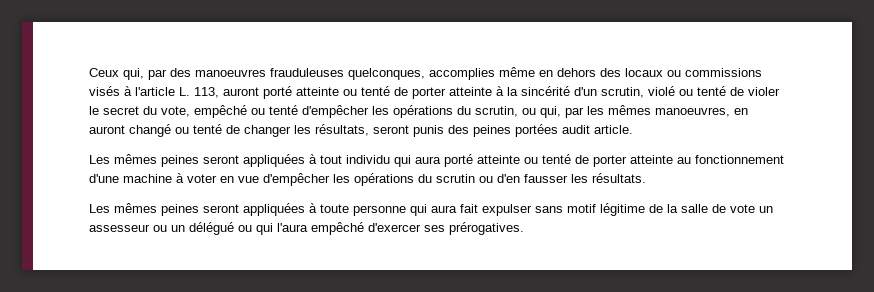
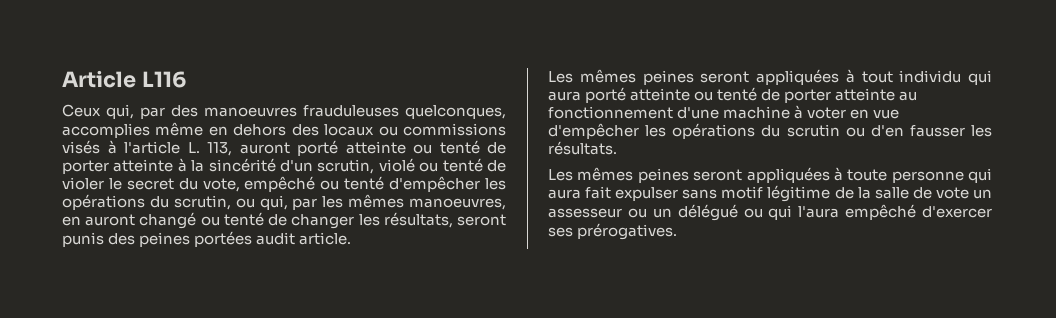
(89, 72) none -> [62,70,186,88] Article L116 //

